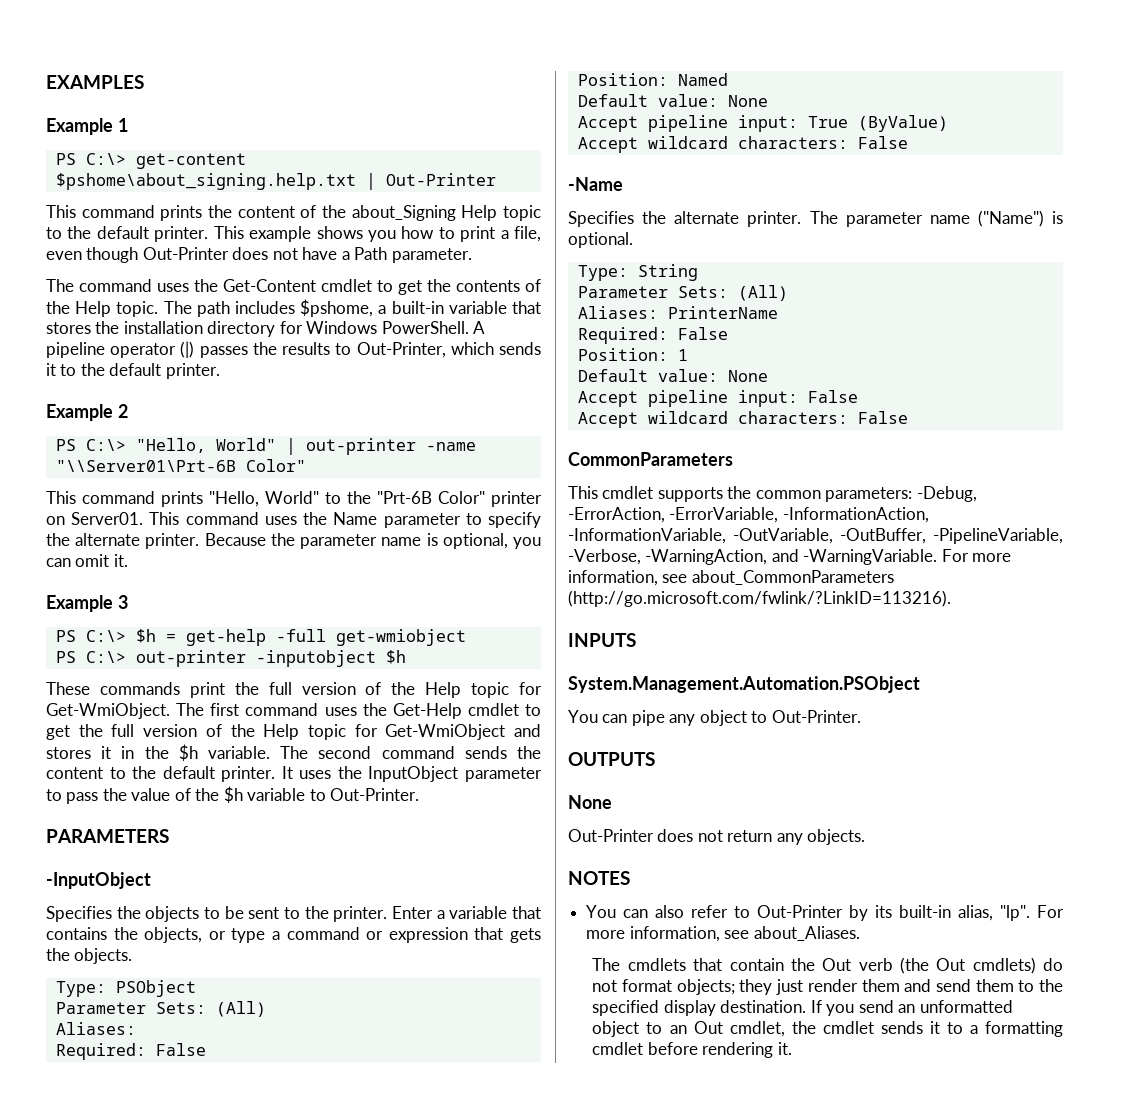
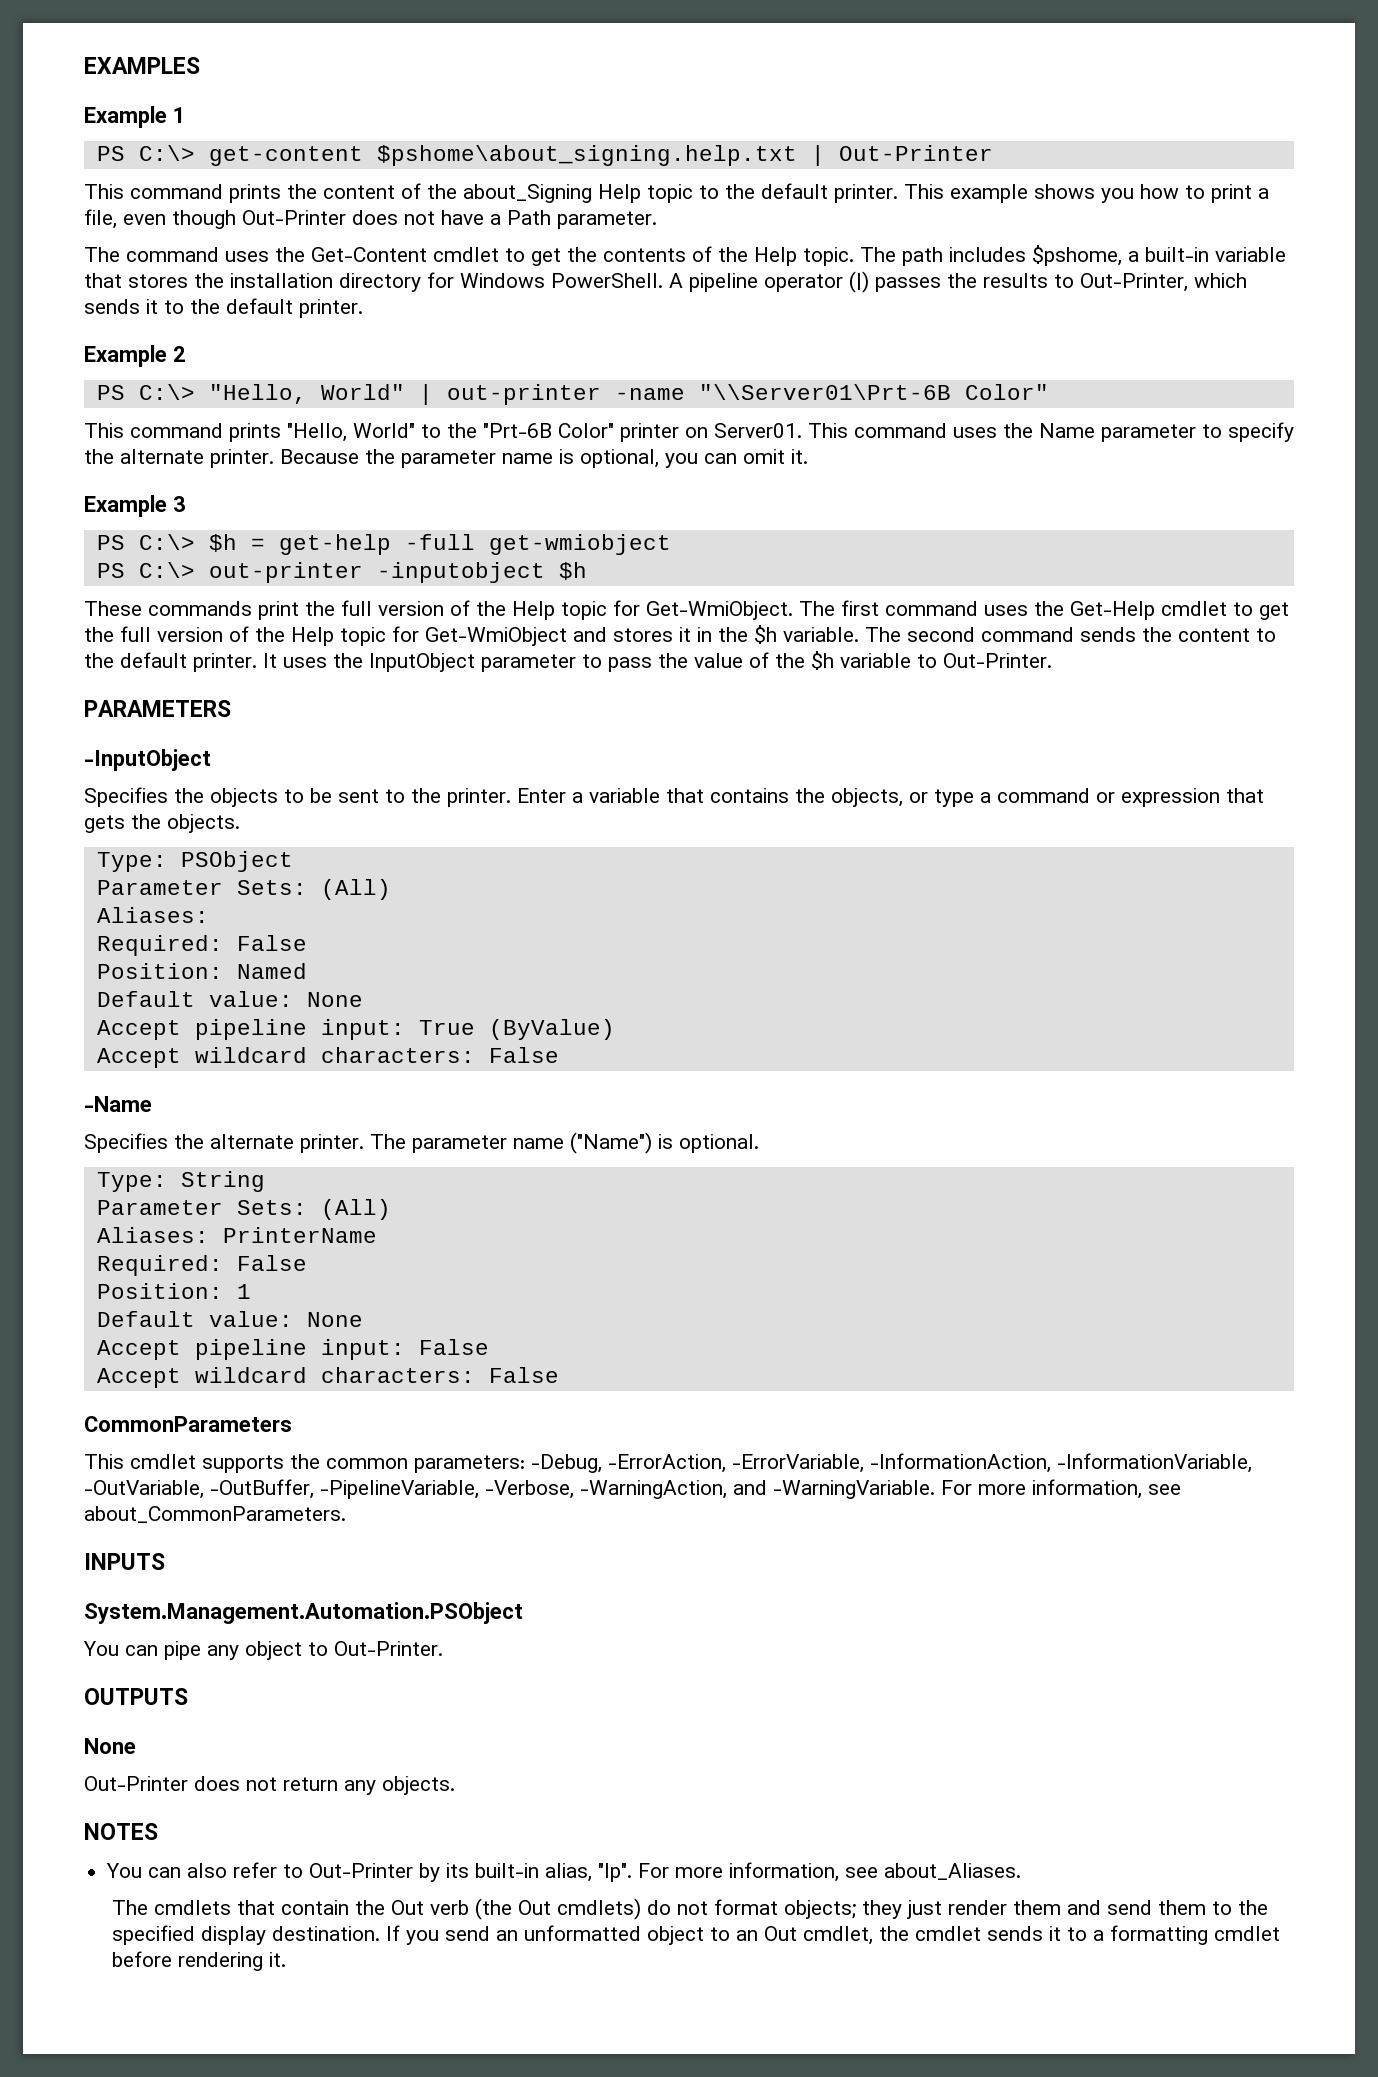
[691,570,894,585] [568,590,951,607] about_CommonParameters (http://go.microsoft.com/fwlink/?LinkID=113216). -> [84,1506,346,1523] about_CommonParameters.

